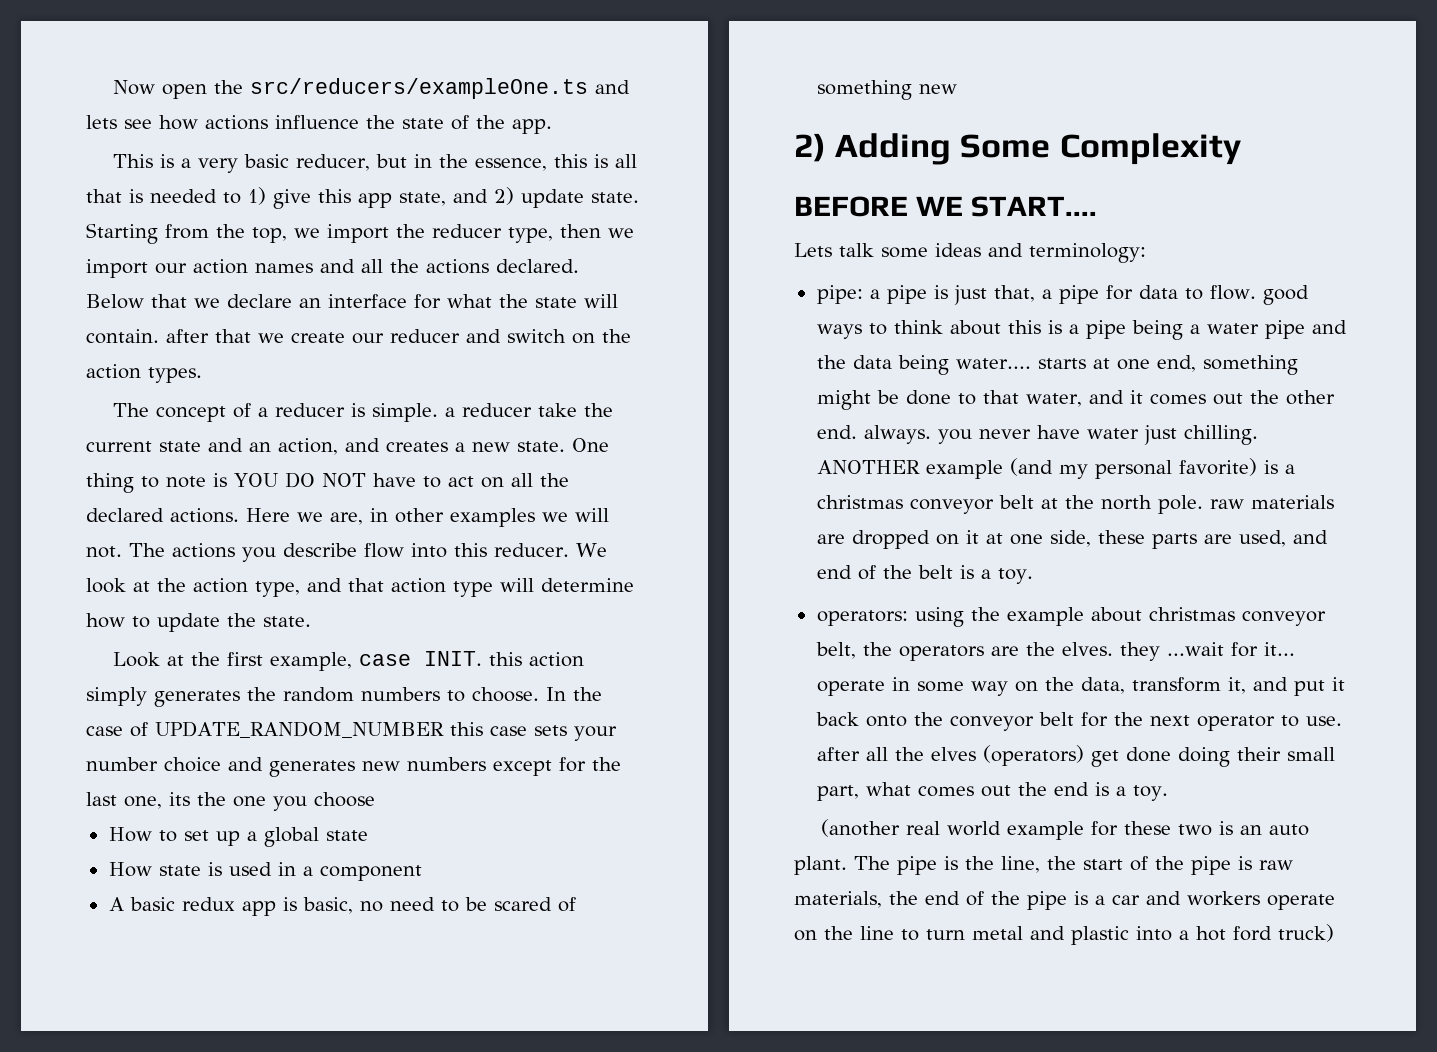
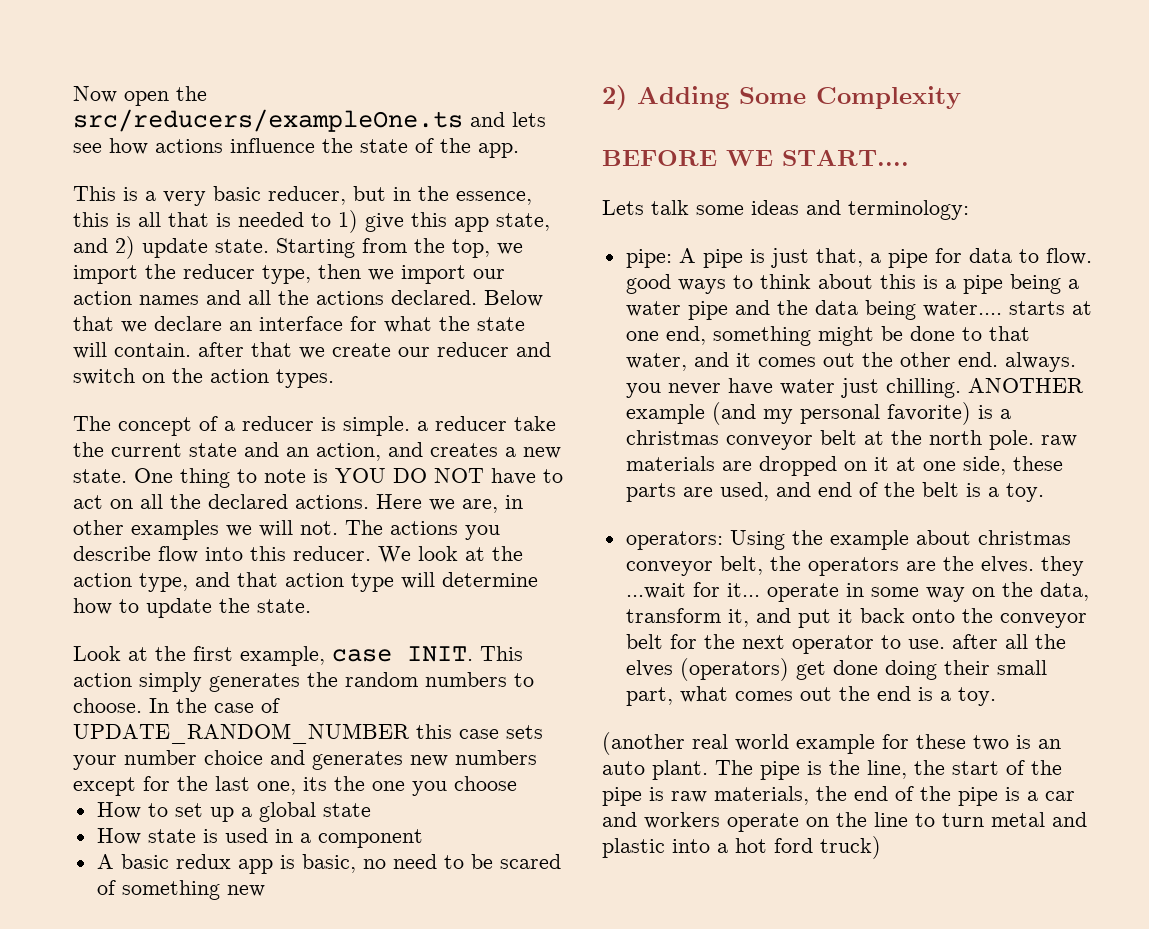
[489,652,523,666] this -> [480,646,523,661] This
[869,289,880,299] a -> [678,248,696,263] A
[914,607,964,627] using -> [729,530,785,550] Using

